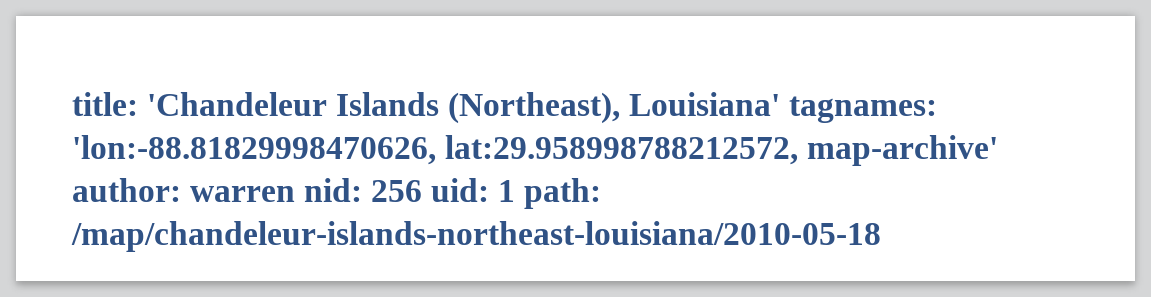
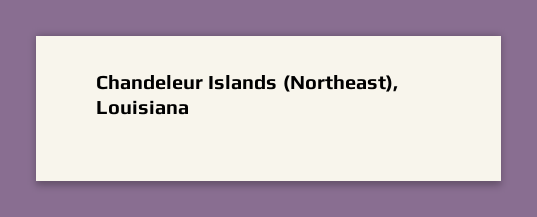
[72,92,938,124] [72,135,999,166] [72,178,602,209] [71,221,881,252] title: 'Chandeleur Islands (Northeast), Louisiana' tagnames: 'lon:-88.81829998470626, lat:29.958998788212572, map-archive' author: warren nid: 256 uid: 1 path: /map/chandeleur-islands-northeast-louisiana/2010-05-18 -> [96,75,398,92] [96,100,189,115] Chandeleur Islands (Northeast), Louisiana

